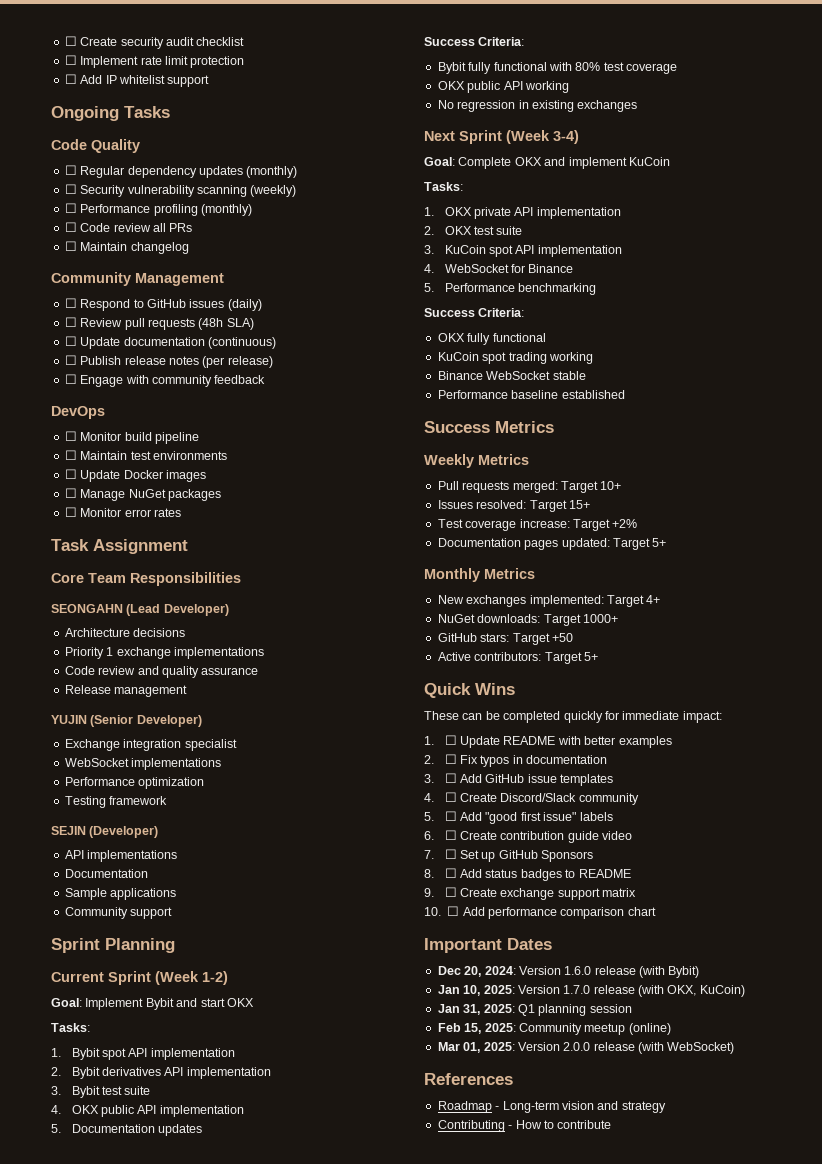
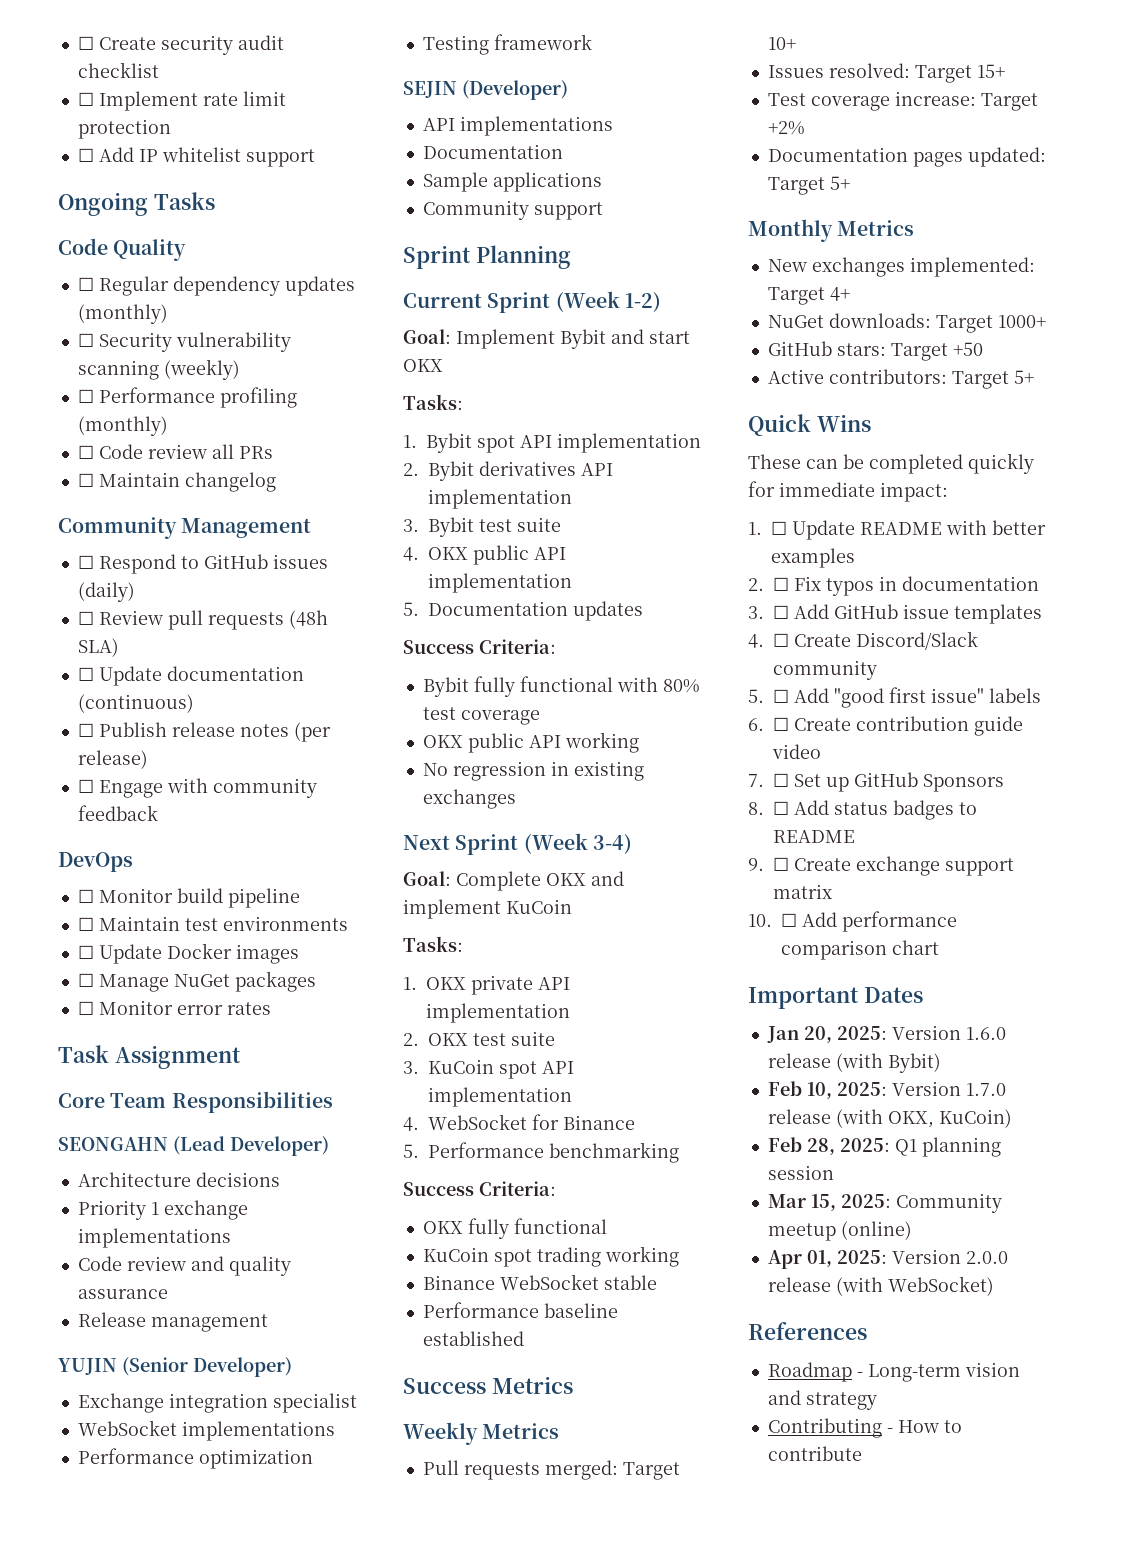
[437,966,516,977] Dec 20, 2024: -> [766,1026,887,1043] Jan 20, 2025:
[437,985,460,994] Jan -> [767,1081,802,1096] Feb
[437,1004,481,1015] Jan 31, -> [767,1137,835,1155] Feb 28,
[437,1023,461,1032] Feb -> [767,1194,806,1208] Mar
[437,1042,460,1051] Mar -> [767,1250,802,1269] Apr

